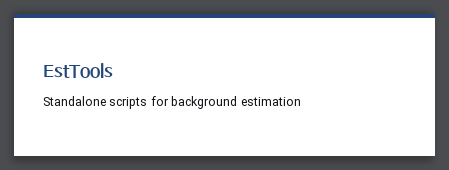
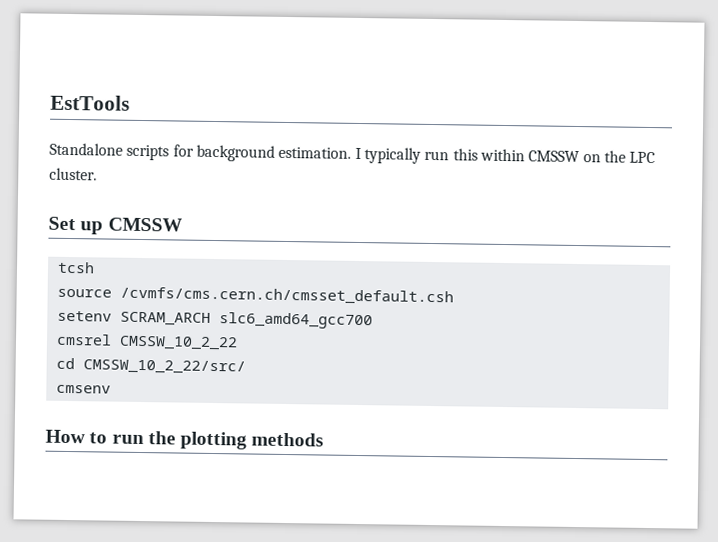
[240,97,301,106] estimation -> [278,146,656,164] [49,167,97,181] [48,216,183,235] [56,261,95,274] [56,286,454,306] [56,310,373,330] [55,333,238,351] [55,357,246,375] [55,384,111,394] [45,429,325,450] estimation. I typically run this within CMSSW on the LPC cluster. // Set up CMSSW // tcsh // source /cvmfs/cms.cern.ch/cmsset_default.csh // setenv SCRAM_ARCH slc6_amd64_gcc700 // cmsrel CMSSW_10_2_22 // cd CMSSW_10_2_22/src/ // cmsenv // How to run the plotting methods

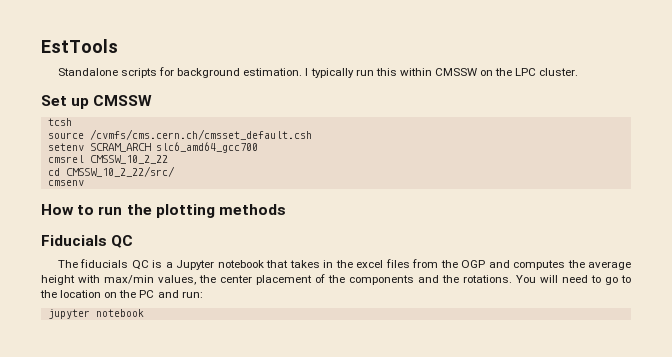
(325, 439) none -> [41,235,134,248] [57,259,631,270] [41,274,631,285] [40,290,203,298] [47,309,144,319] // Fiducials QC // The fiducials QC is a Jupyter notebook that takes in the excel files from the OGP and computes the average height with max/min values, the center placement of the components and the rotations. You will need to go to the location on the PC and run: // jupyter notebook

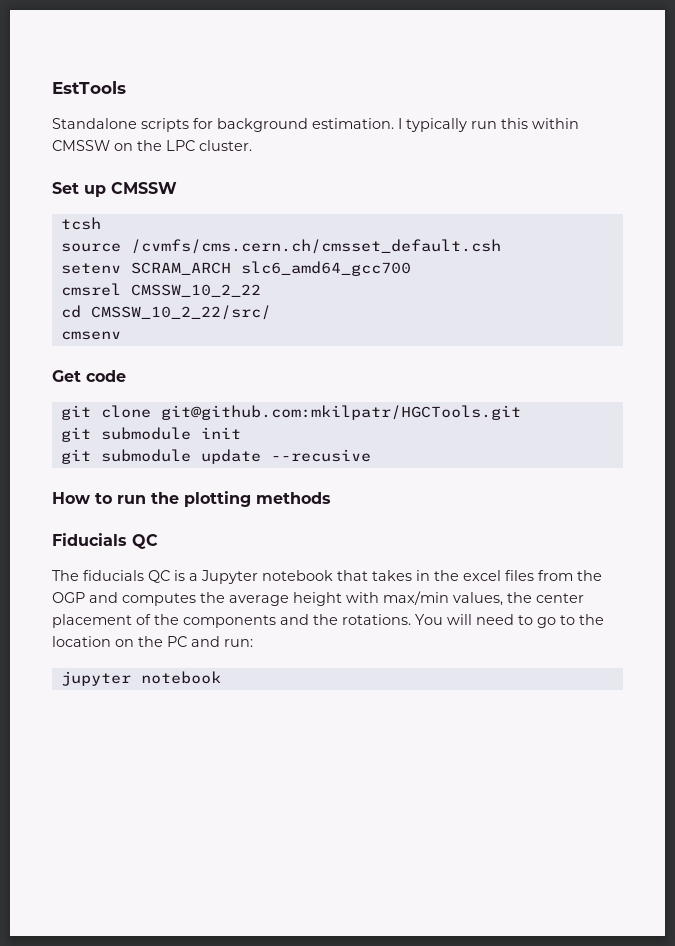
(84, 183) none -> [52,370,126,382] [60,405,521,420] [60,427,241,442] [60,449,371,464] // Get code // git clone git@github.com:mkilpatr/HGCTools.git // git submodule init // git submodule update --recusive

